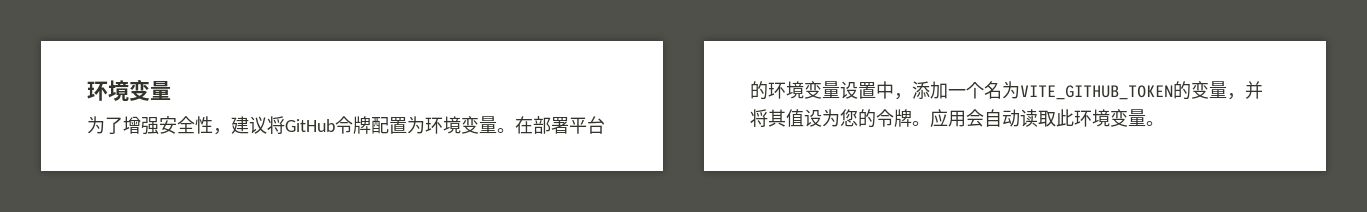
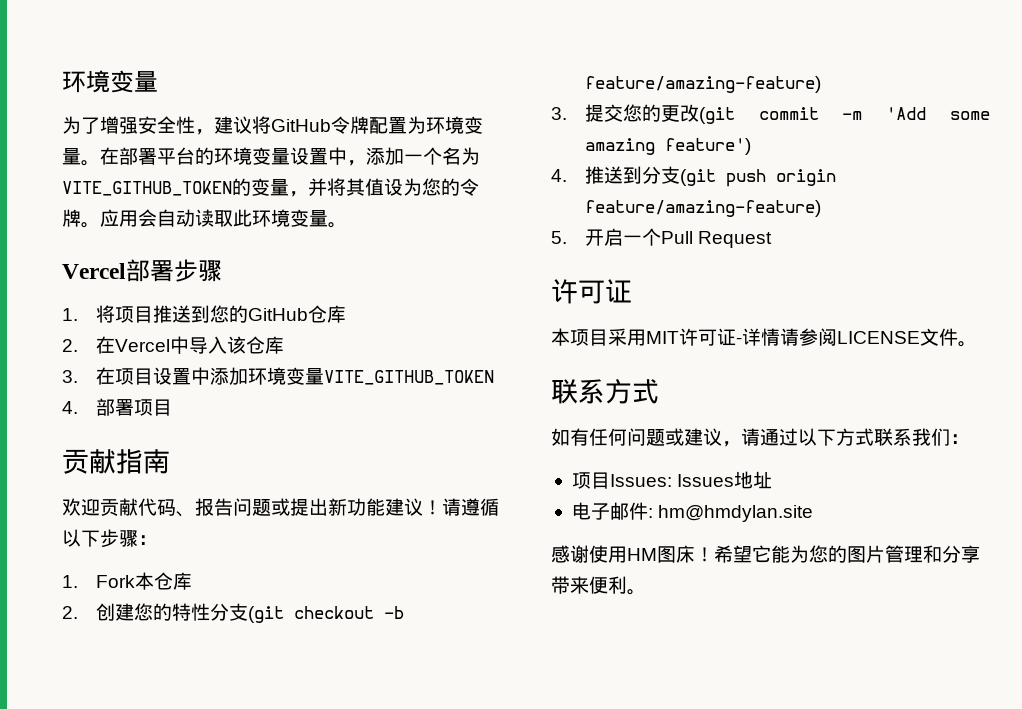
(1164, 123) none -> [62,259,222,282] [62,305,346,323] [62,336,284,354] [62,367,494,385] [62,398,172,416] [62,449,170,474] [62,498,499,517] [62,529,157,548] [62,572,192,590] [62,603,404,623] [584,76,821,93] [551,104,990,124] [584,138,751,155] [551,166,836,187] [584,200,821,217] [551,228,773,248] [551,279,632,304] [551,328,977,347] [551,379,659,404] [551,428,969,447] [571,471,773,489] [571,502,814,522] [551,545,980,563] [551,576,646,595] // Vercel部署步骤 // 1.将项目推送到您的GitHub仓库 // 2.在Vercel中导入该仓库 // 3.在项目设置中添加环境变量VITE_GITHUB_TOKEN // 4.部署项目 // 贡献指南 // 欢迎贡献代码、报告问题或提出新功能建议！请遵循以下步骤： // 1. Fork本仓库 // 2.创建您的特性分支(git checkout -b feature/amazing-feature) // 3.提交您的更改(git commit -m 'Add some amazing feature') // 4.推送到分支(git push origin feature/amazing-feature) // 5.开启一个Pull Request // 许可证 // 本项目采用MIT许可证-详情请参阅LICENSE文件。 // 联系方式 // 如有任何问题或建议，请通过以下方式联系我们： // 项目Issues: Issues地址 // 电子邮件: hm@hmdylan.site // 感谢使用HM图床！希望它能为您的图片管理和分享带来便利。

